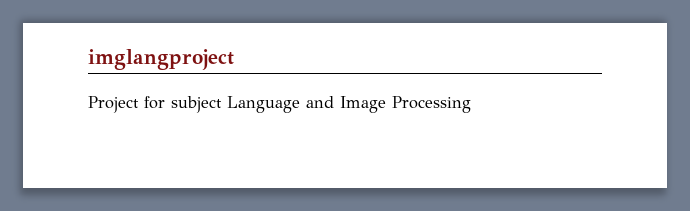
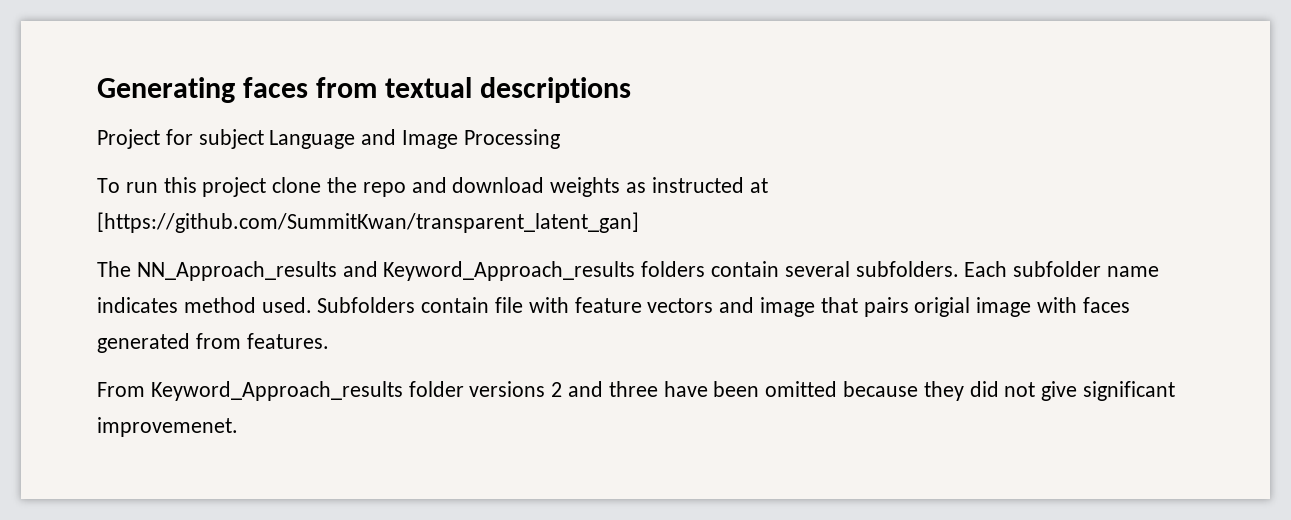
[88,49,234,70] imglangproject -> [97,77,632,103] Generating faces from textual descriptions
(471, 104) none -> [97,177,768,197] [97,212,639,233] [97,261,1160,281] [97,297,1130,317] [97,333,329,353] [97,381,1176,401] [97,417,238,437] // To run this project clone the repo and download weights as instructed at [https://github.com/SummitKwan/transparent_latent_gan] // The NN_Approach_results and Keyword_Approach_results folders contain several subfolders. Each subfolder name indicates method used. Subfolders contain file with feature vectors and image that pairs origial image with faces generated from features. // From Keyword_Approach_results folder versions 2 and three have been omitted because they did not give significant improvemenet.

